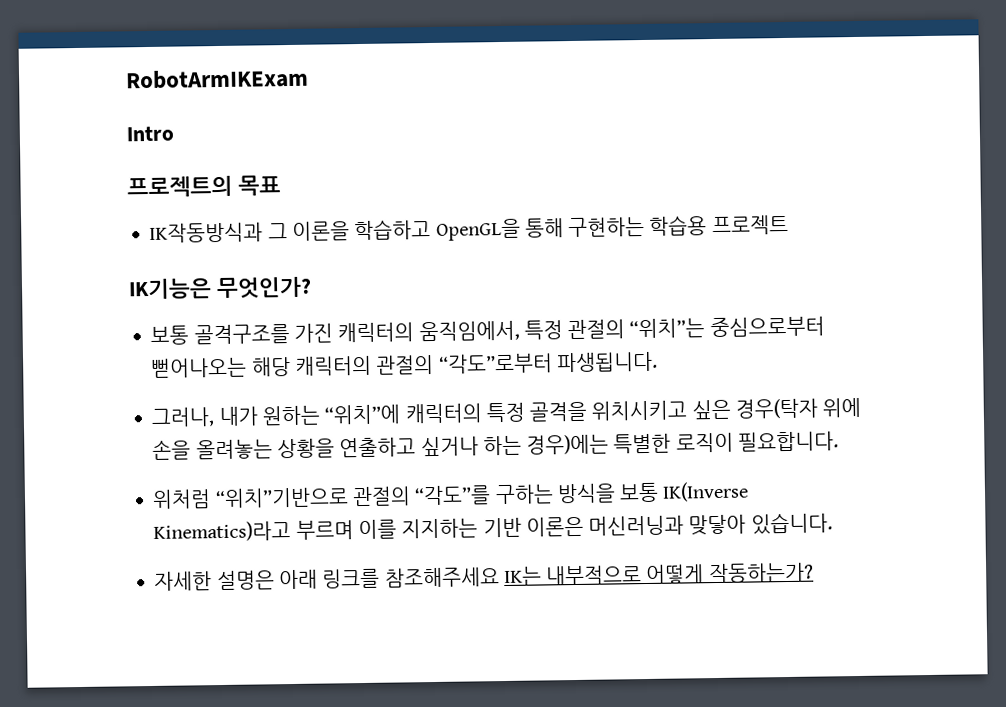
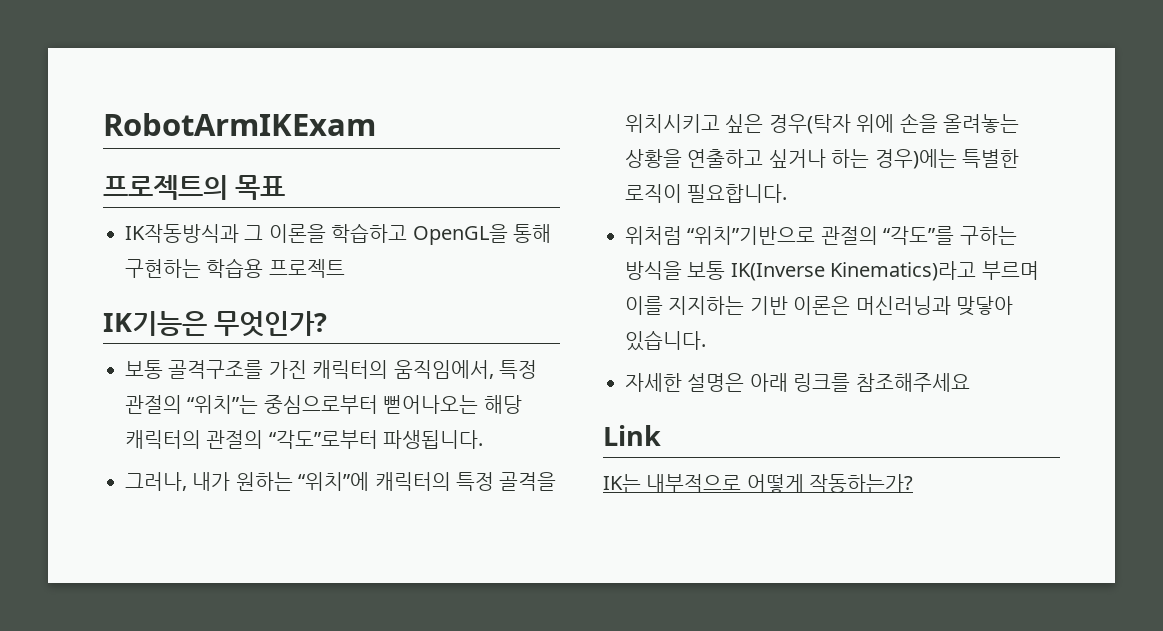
[126,125,174,142] // Intro -> (376, 124) none
(500, 577) none -> [603,425,661,446] // Link //

